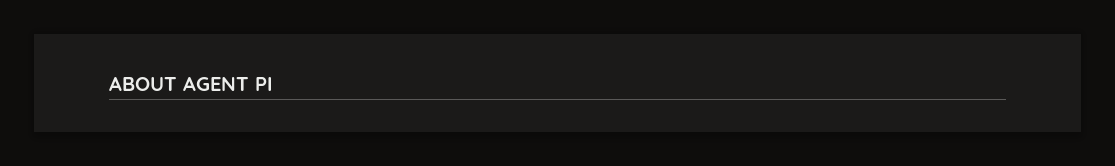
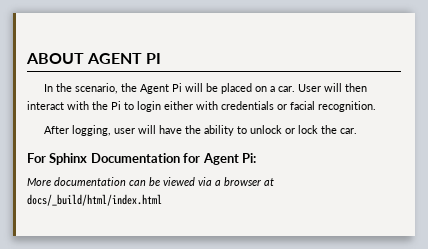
(273, 84) none -> [44,83,368,94] [27,101,376,112] [44,125,358,136] [27,153,256,165] [27,177,274,186] [27,194,162,206] // In the scenario, the Agent Pi will be placed on a car. User will then interact with the Pi to login either with credentials or facial recognition. // After logging, user will have the ability to unlock or lock the car. // For Sphinx Documentation for Agent Pi: // More documentation can be viewed via a browser at docs/_build/html/index.html

